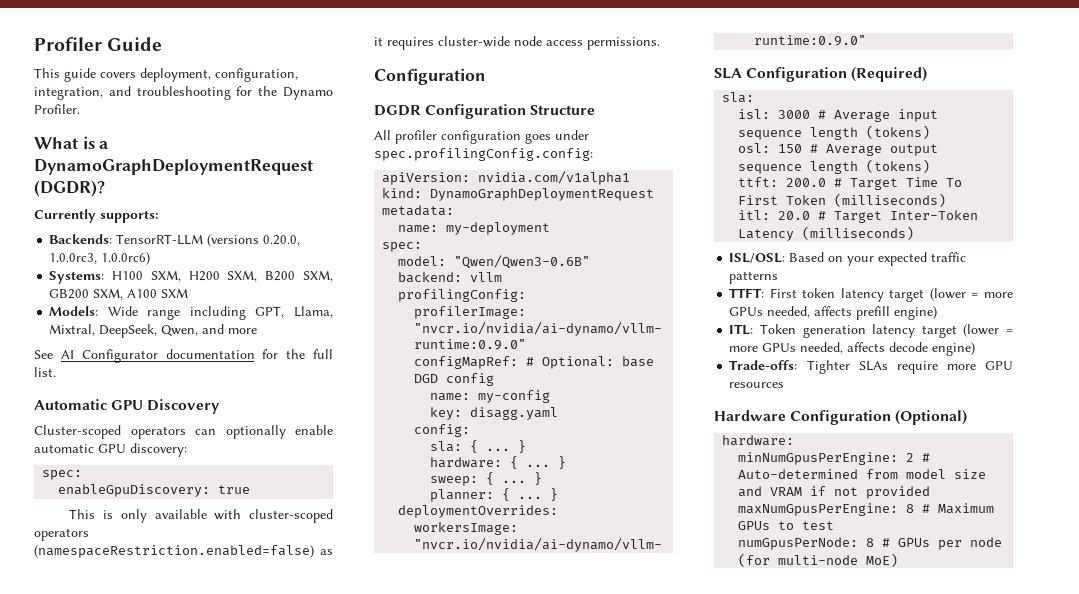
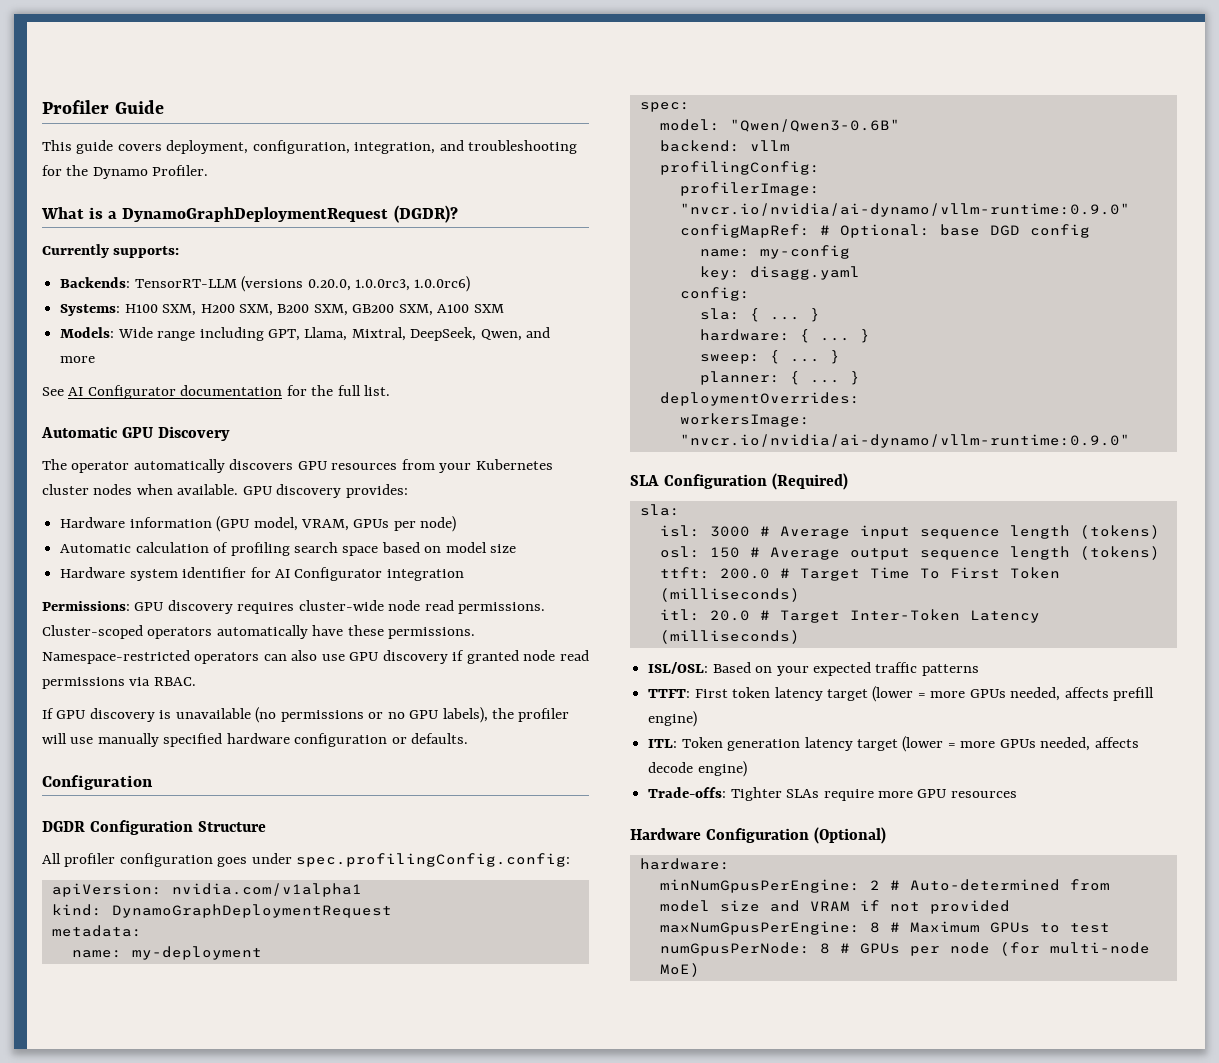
[34,425,333,439] [34,443,187,457] [42,470,83,480] [58,484,251,497] [69,509,333,523] [34,528,89,541] [34,545,333,558] [374,37,383,46] Cluster-scoped operators can optionally enable automatic GPU discovery: // spec: // enableGpuDiscovery: true // This is only available with cluster-scoped operators (namespaceRestriction.enabled=false) as it -> [42,459,553,473] [42,484,408,498] [60,516,457,532] [60,542,517,556] [60,567,464,581] [42,600,233,614] The operator automatically discovers GPU resources from your Kubernetes cluster nodes when available. GPU discovery provides: // Hardware information (GPU model, VRAM, GPUs per node) // Automatic calculation of profiling search space based on model size // Hardware system identifier for AI Configurator integration // Permissions: GPU discovery
[546,37,660,50] access permissions. -> [424,600,546,614] [42,625,476,639] [42,650,589,664] [42,677,196,689] [42,707,570,723] [42,733,469,747] read permissions. Cluster-scoped operators automatically have these permissions. Namespace-restricted operators can also use GPU discovery if granted node read permissions via RBAC. // If GPU discovery is unavailable (no permissions or no GPU labels), the profiler will use manually specified hardware configuration or defaults.

